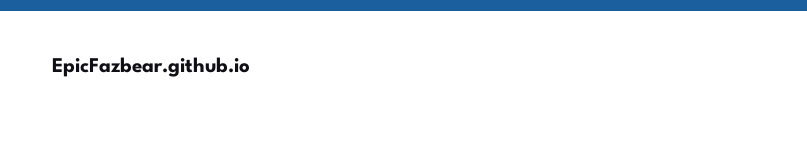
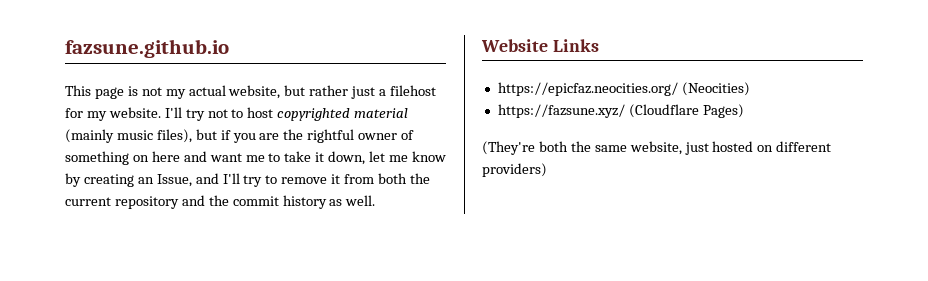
[52,57,250,77] EpicFazbear.github.io -> [65,39,229,58] [65,85,437,99] [65,107,409,121] [65,129,415,143] [65,151,446,165] [65,173,430,187] [65,195,376,209] [481,39,599,52] [497,82,750,96] [497,104,744,118] [482,141,832,155] [482,163,547,177] fazsune.github.io // This page is not my actual website, but rather just a filehost for my website. I'll try not to host copyrighted material (mainly music files), but if you are the rightful owner of something on here and want me to take it down, let me know by creating an Issue, and I'll try to remove it from both the current repository and the commit history as well. // Website Links // https://epicfaz.neocities.org/ (Neocities) // https://fazsune.xyz/ (Cloudflare Pages) // (They're both the same website, just hosted on different providers)

